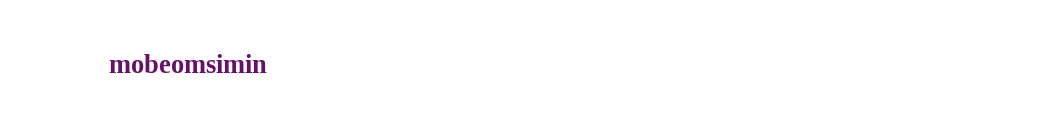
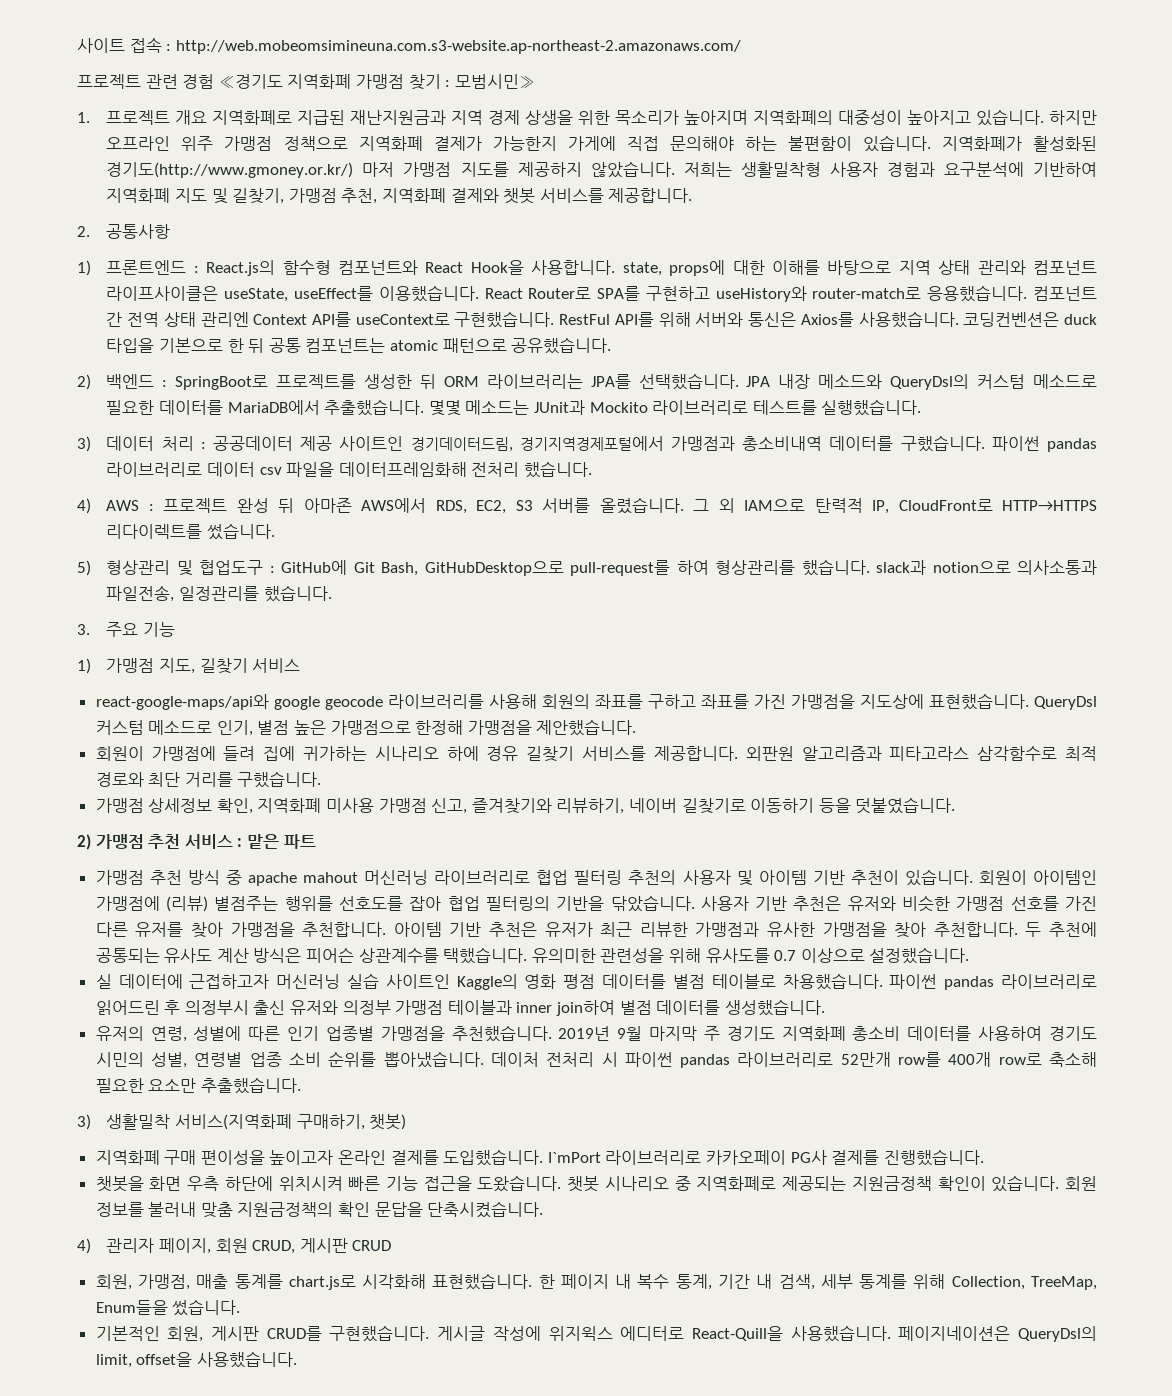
[109,54,267,73] mobeomsimin -> [77,37,741,54] [77,74,535,90] [77,109,1097,126] [106,135,1097,152] [106,161,1097,178] [106,188,693,204] [77,224,171,239] [77,260,1098,276] [106,285,1097,302] [106,311,1098,328] [106,337,612,354] [77,373,1097,390] [106,399,922,416] [77,435,1097,452] [106,461,592,478] [77,497,1098,514] [106,523,275,540] [77,559,1097,576] [106,585,332,602] [77,622,175,637] [77,658,301,674] [95,693,1097,710] [95,719,637,736] [95,746,1098,762] [95,771,322,788] [95,797,956,814] [77,834,316,850] [95,869,1097,886] [95,895,1097,912] [95,922,1097,938] [95,947,970,964] [95,973,1098,990] [95,999,825,1016] [95,1025,1097,1042] [95,1051,1097,1068] [95,1077,301,1094] [77,1114,407,1130] [95,1149,984,1166] [95,1175,1097,1192] [95,1201,544,1218] [77,1238,392,1254] [95,1273,1098,1290] [95,1299,241,1316] [95,1325,1097,1342] [95,1351,297,1368] 사이트 접속 : http://web.mobeomsimineuna.com.s3-website.ap-northeast-2.amazonaws.com/ // 프로젝트 관련 경험 ≪경기도 지역화폐 가맹점 찾기 : 모범시민≫ // 1. 프로젝트 개요 지역화폐로 지급된 재난지원금과 지역 경제 상생을 위한 목소리가 높아지며 지역화폐의 대중성이 높아지고 있습니다. 하지만 오프라인 위주 가맹점 정책으로 지역화폐 결제가 가능한지 가게에 직접 문의해야 하는 불편함이 있습니다. 지역화폐가 활성화된 경기도(http://www.gmoney.or.kr/) 마저 가맹점 지도를 제공하지 않았습니다. 저희는 생활밀착형 사용자 경험과 요구분석에 기반하여 지역화폐 지도 및 길찾기, 가맹점 추천, 지역화폐 결제와 챗봇 서비스를 제공합니다. // 2. 공통사항 // 1) 프론트엔드 : React.js의 함수형 컴포넌트와 React Hook을 사용합니다. state, props에 대한 이해를 바탕으로 지역 상태 관리와 컴포넌트 라이프사이클은 useState, useEffect를 이용했습니다. React Router로 SPA를 구현하고 useHistory와 router-match로 응용했습니다. 컴포넌트 간 전역 상태 관리엔 Context API를 useContext로 구현했습니다. RestFul API를 위해 서버와 통신은 Axios를 사용했습니다. 코딩컨벤션은 duck 타입을 기본으로 한 뒤 공통 컴포넌트는 atomic 패턴으로 공유했습니다. // 2) 백엔드 : SpringBoot로 프로젝트를 생성한 뒤 ORM 라이브러리는 JPA를 선택했습니다. JPA 내장 메소드와 QueryDsl의 커스텀 메소드로 필요한 데이터를 MariaDB에서 추출했습니다. 몇몇 메소드는 JUnit과 Mockito 라이브러리로 테스트를 실행했습니다. // 3) 데이터 처리 : 공공데이터 제공 사이트인 경기데이터드림, 경기지역경제포털에서 가맹점과 총소비내역 데이터를 구했습니다. 파이썬 pandas 라이브러리로 데이터 csv 파일을 데이터프레임화해 전처리 했습니다. // 4) AWS : 프로젝트 완성 뒤 아마존 AWS에서 RDS, EC2, S3 서버를 올렸습니다. 그 외 IAM으로 탄력적 IP, CloudFront로 HTTP→HTTPS 리다이렉트를 썼습니다. // 5) 형상관리 및 협업도구 : GitHub에 Git Bash, GitHubDesktop으로 pull-request를 하여 형상관리를 했습니다. slack과 notion으로 의사소통과 파일전송, 일정관리를 했습니다. // 3. 주요 기능 // 1) 가맹점 지도, 길찾기 서비스 // react-google-maps/api와 google geocode 라이브러리를 사용해 회원의 좌표를 구하고 좌표를 가진 가맹점을 지도상에 표현했습니다. QueryDsl 커스텀 메소드로 인기, 별점 높은 가맹점으로 한정해 가맹점을 제안했습니다. // 회원이 가맹점에 들려 집에 귀가하는 시나리오 하에 경유 길찾기 서비스를 제공합니다. 외판원 알고리즘과 피타고라스 삼각함수로 최적 경로와 최단 거리를 구했습니다. // 가맹점 상세정보 확인, 지역화폐 미사용 가맹점 신고, 즐겨찾기와 리뷰하기, 네이버 길찾기로 이동하기 등을 덧붙였습니다. // 2) 가맹점 추천 서비스 : 맡은 파트 // 가맹점 추천 방식 중 apache mahout 머신러닝 라이브러리로 협업 필터링 추천의 사용자 및 아이템 기반 추천이 있습니다. 회원이 아이템인 가맹점에 (리뷰) 별점주는 행위를 선호도를 잡아 협업 필터링의 기반을 닦았습니다. 사용자 기반 추천은 유저와 비슷한 가맹점 선호를 가진 다른 유저를 찾아 가맹점을 추천합니다. 아이템 기반 추천은 유저가 최근 리뷰한 가맹점과 유사한 가맹점을 찾아 추천합니다. 두 추천에 공통되는 유사도 계산 방식은 피어슨 상관계수를 택했습니다. 유의미한 관련성을 위해 유사도를 0.7 이상으로 설정했습니다. // 실 데이터에 근접하고자 머신러닝 실습 사이트인 Kaggle의 영화 평점 데이터를 별점 테이블로 차용했습니다. 파이썬 pandas 라이브러리로 읽어드린 후 의정부시 출신 유저와 의정부 가맹점 테이블과 inner join하여 별점 데이터를 생성했습니다. // 유저의 연령, 성별에 따른 인기 업종별 가맹점을 추천했습니다. 2019년 9월 마지막 주 경기도 지역화폐 총소비 데이터를 사용하여 경기도 시민의 성별, 연령별 업종 소비 순위를 뽑아냈습니다. 데이처 전처리 시 파이썬 pandas 라이브러리로 52만개 row를 400개 row로 축소해 필요한 요소만 추출했습니다. // 3) 생활밀착 서비스(지역화폐 구매하기, 챗봇) // 지역화폐 구매 편이성을 높이고자 온라인 결제를 도입했습니다. I`mPort 라이브러리로 카카오페이 PG사 결제를 진행했습니다. // 챗봇을 화면 우측 하단에 위치시켜 빠른 기능 접근을 도왔습니다. 챗봇 시나리오 중 지역화폐로 제공되는 지원금정책 확인이 있습니다. 회원 정보를 불러내 맞춤 지원금정책의 확인 문답을 단축시켰습니다. // 4) 관리자 페이지, 회원 CRUD, 게시판 CRUD // 회원, 가맹점, 매출 통계를 chart.js로 시각화해 표현했습니다. 한 페이지 내 복수 통계, 기간 내 검색, 세부 통계를 위해 Collection, TreeMap, Enum들을 썼습니다. // 기본적인 회원, 게시판 CRUD를 구현했습니다. 게시글 작성에 위지윅스 에디터로 React-Quill을 사용했습니다. 페이지네이션은 QueryDsl의 limit, offset을 사용했습니다.

